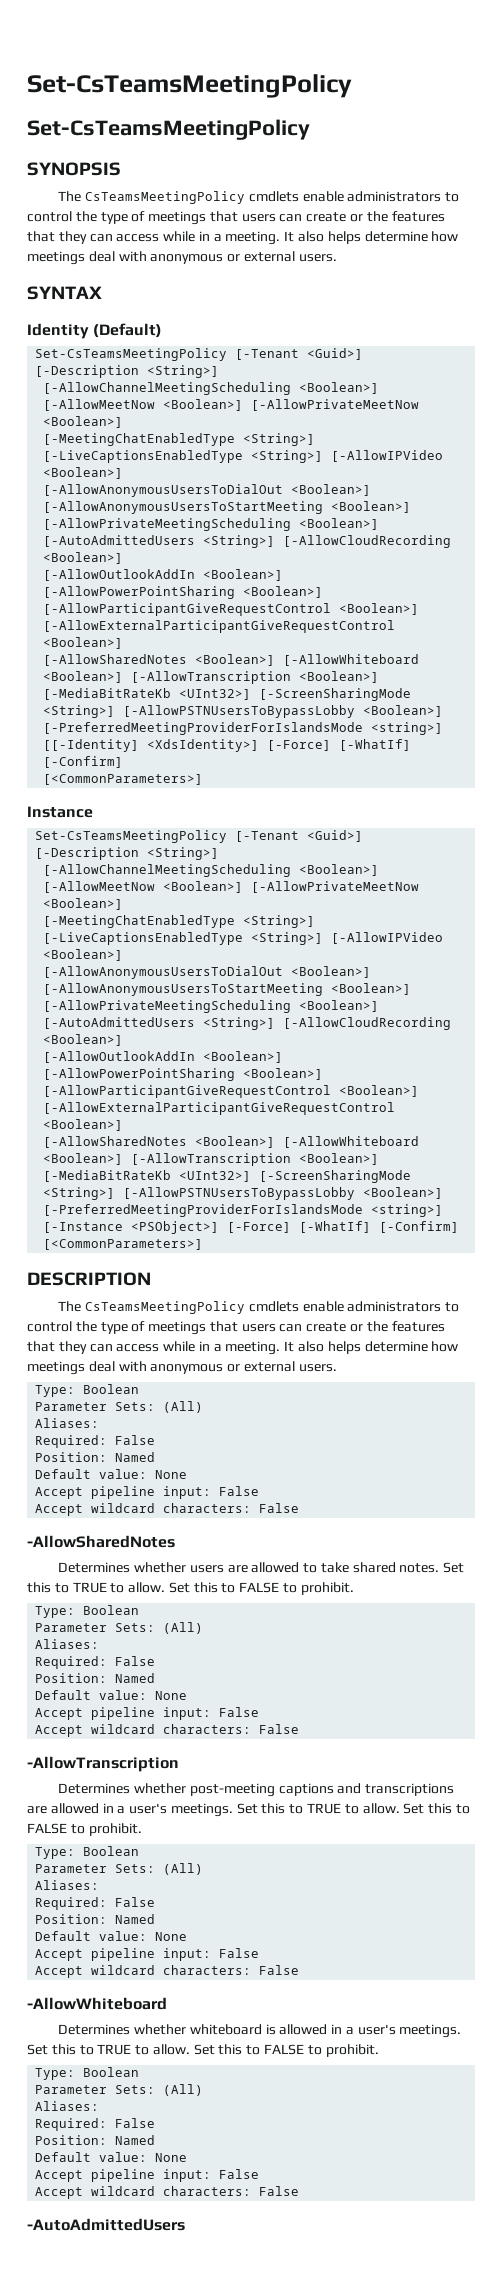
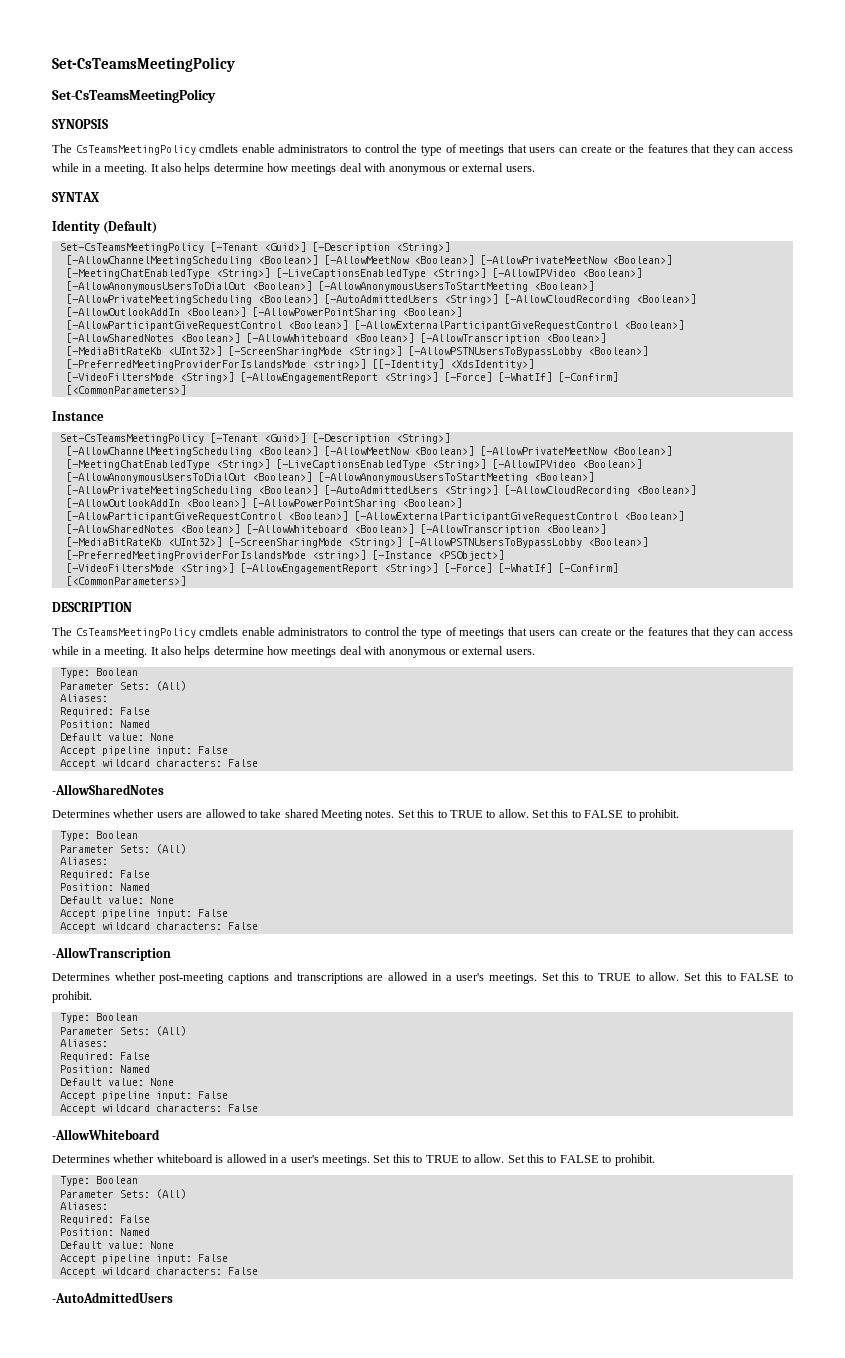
(260, 745) none -> [65,372,438,383] // [-VideoFiltersMode <String>] [-AllowEngagementReport <String>]
(220, 1227) none -> [65,563,438,574] // [-VideoFiltersMode <String>] [-AllowEngagementReport <String>]
(396, 1567) none -> [321,810,363,821] Meeting

